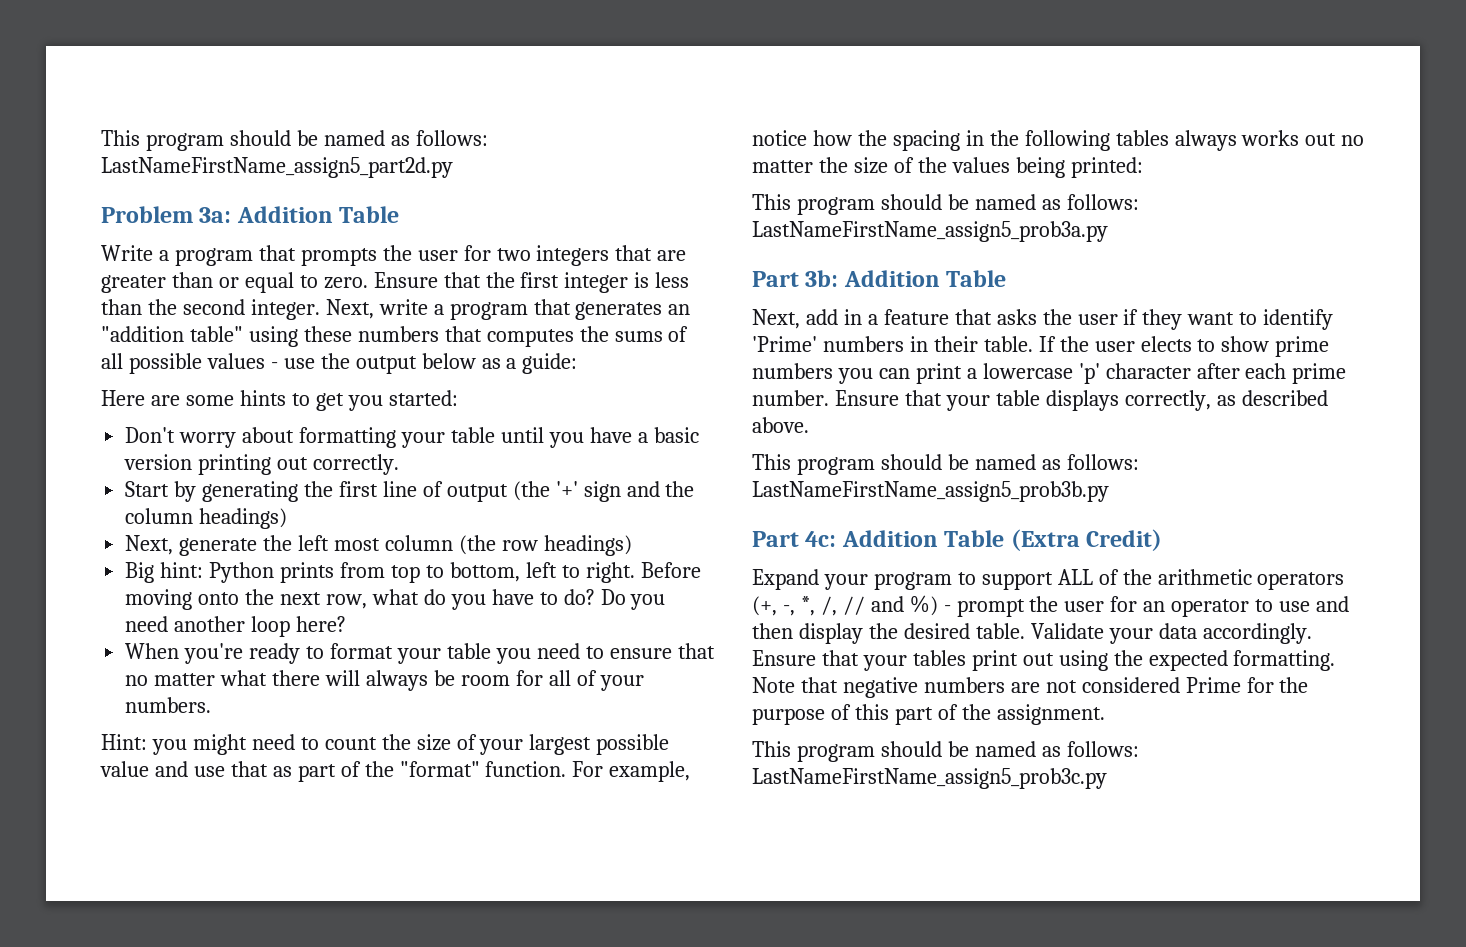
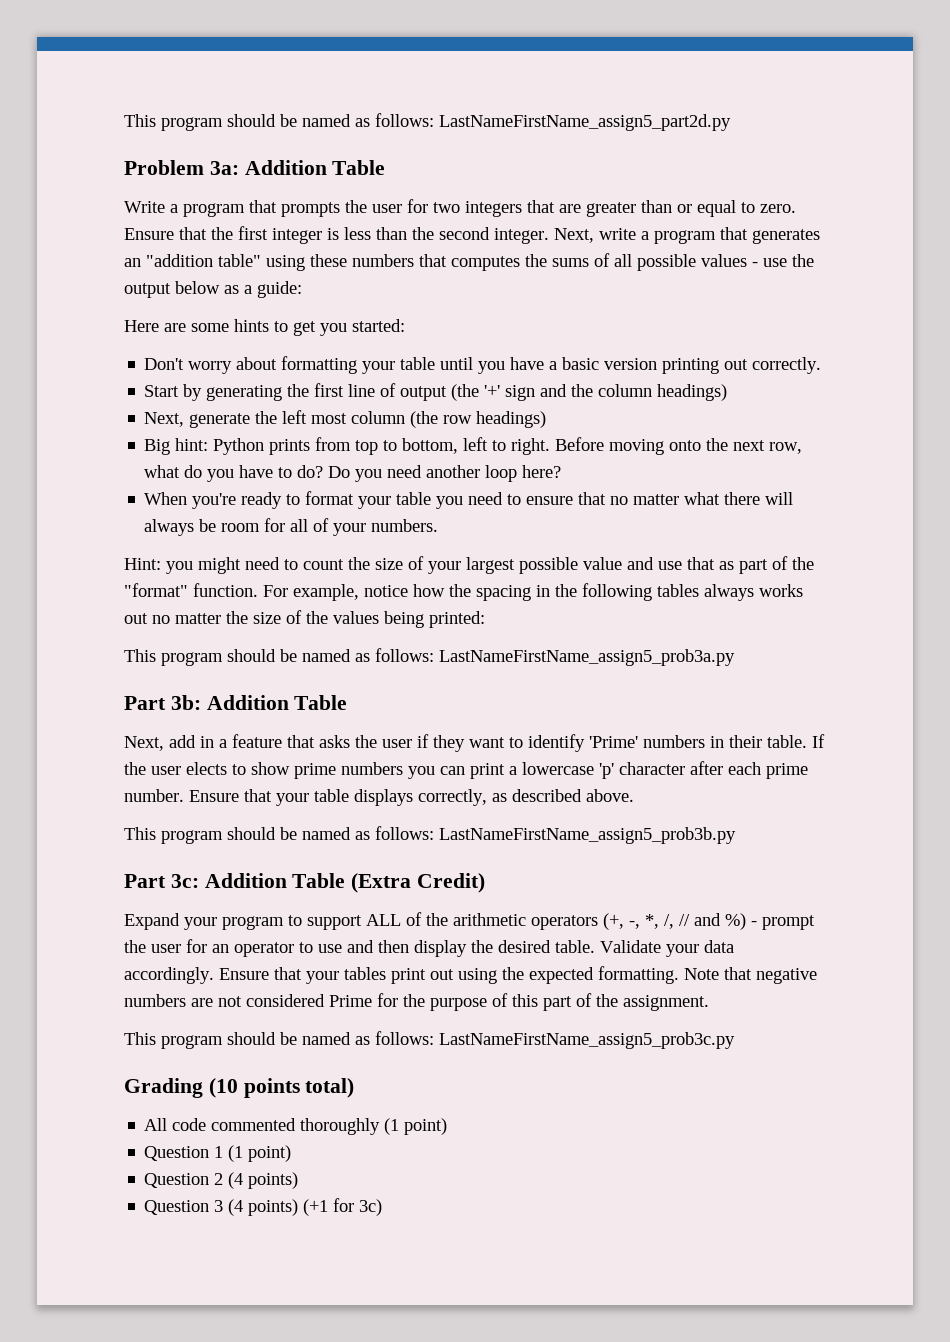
[805,531,837,547] 4c: -> [170,874,199,888] 3c:
(1107, 778) none -> [124,1078,355,1098] [144,1118,448,1135] [144,1145,292,1162] [144,1172,299,1189] [144,1198,383,1216] // Grading (10 points total) // All code commented thoroughly (1 point) // Question 1 (1 point) // Question 2 (4 points) // Question 3 (4 points) (+1 for 3c)

